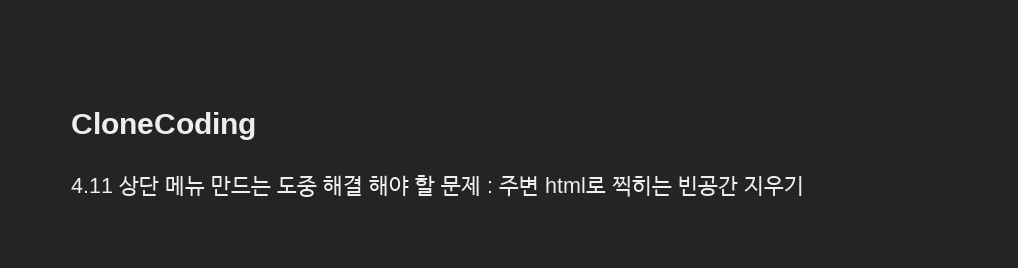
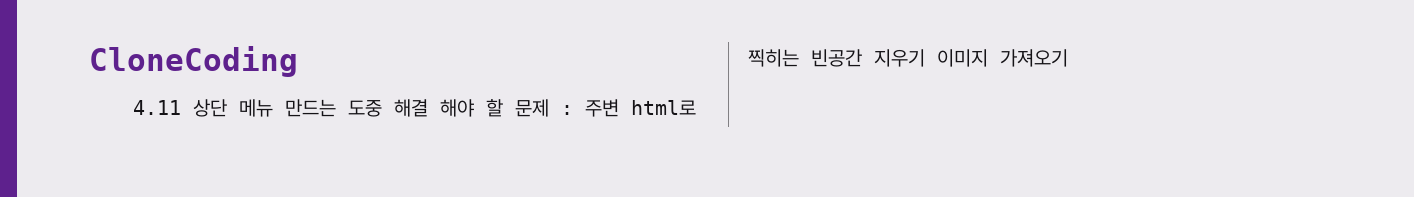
(804, 186) none -> [937,49,1068,67] 이미지 가져오기

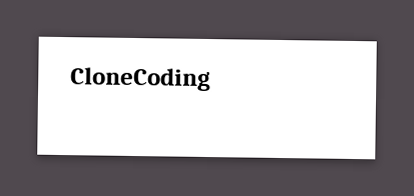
[133,99,697,117] [748,49,1068,67] // 4.11 상단 메뉴 만드는 도중 해결 해야 할 문제 : 주변 html로 찍히는 빈공간 지우기 이미지 가져오기 -> (211, 79) none

